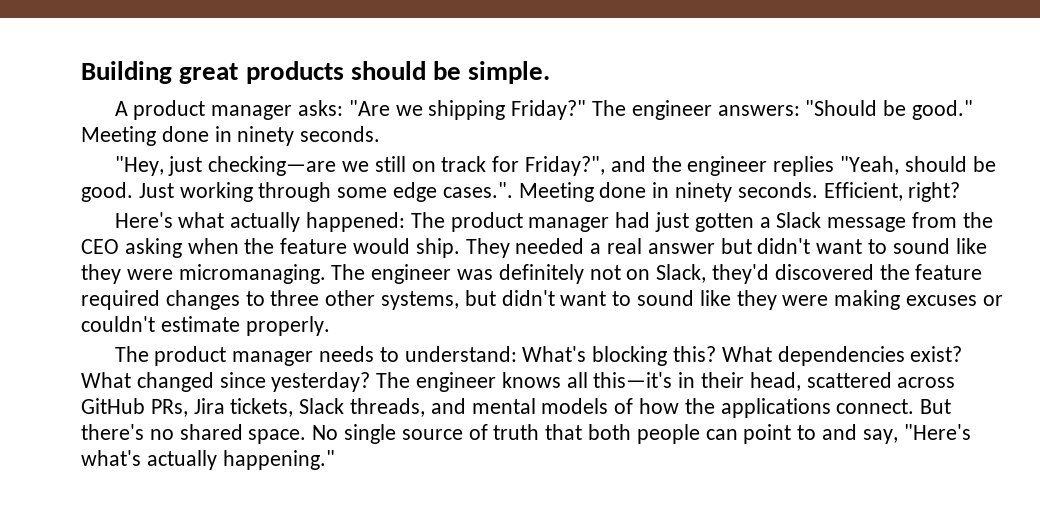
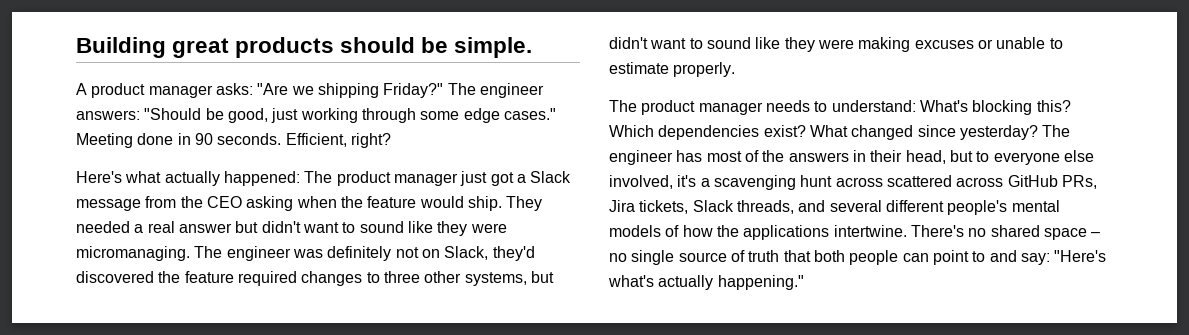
[912,100,974,120] [81,126,381,146] [114,156,996,176] [81,182,174,202] good." Meeting done in ninety seconds. // "Hey, just checking—are we still on track for Friday?", and the engineer replies "Yeah, should be good. Just -> [227,108,299,123] good, just
[442,182,733,202] cases.". Meeting done in ninety -> [503,108,556,120] [76,133,213,148] cases." Meeting done in 90
[615,212,754,232] had just gotten -> [460,171,514,186] just got
[81,316,155,332] couldn't -> [996,37,1063,49] unable to
[721,346,772,362] What -> [609,125,654,137] Which
[501,372,801,391] knows all this—it's in their head, -> [676,150,1094,165] [609,175,883,190] has most of the answers in their head, but to everyone else involved, it's a scavenging hunt across
(466, 406) none -> [829,200,1008,215] several different people's
[836,399,952,414] [81,424,339,444] connect. But there's no shared space. No -> [833,225,1101,240] [609,253,627,262] intertwine. There's no shared space – no
[862,429,898,444] say, -> [1020,253,1050,265] say:

